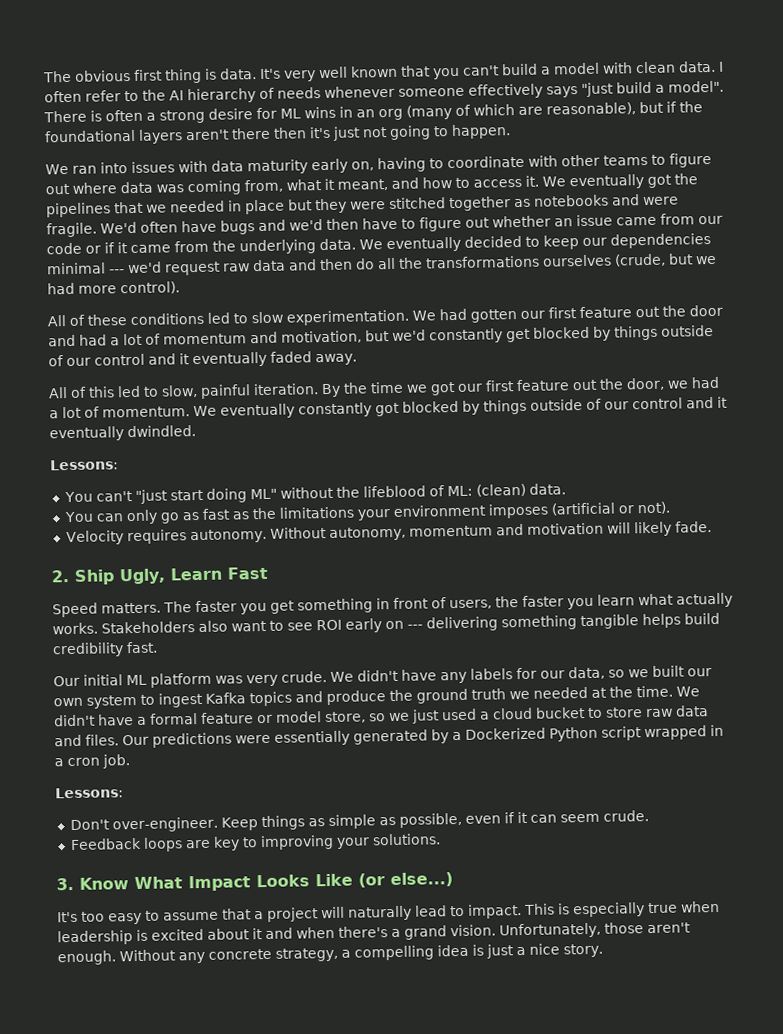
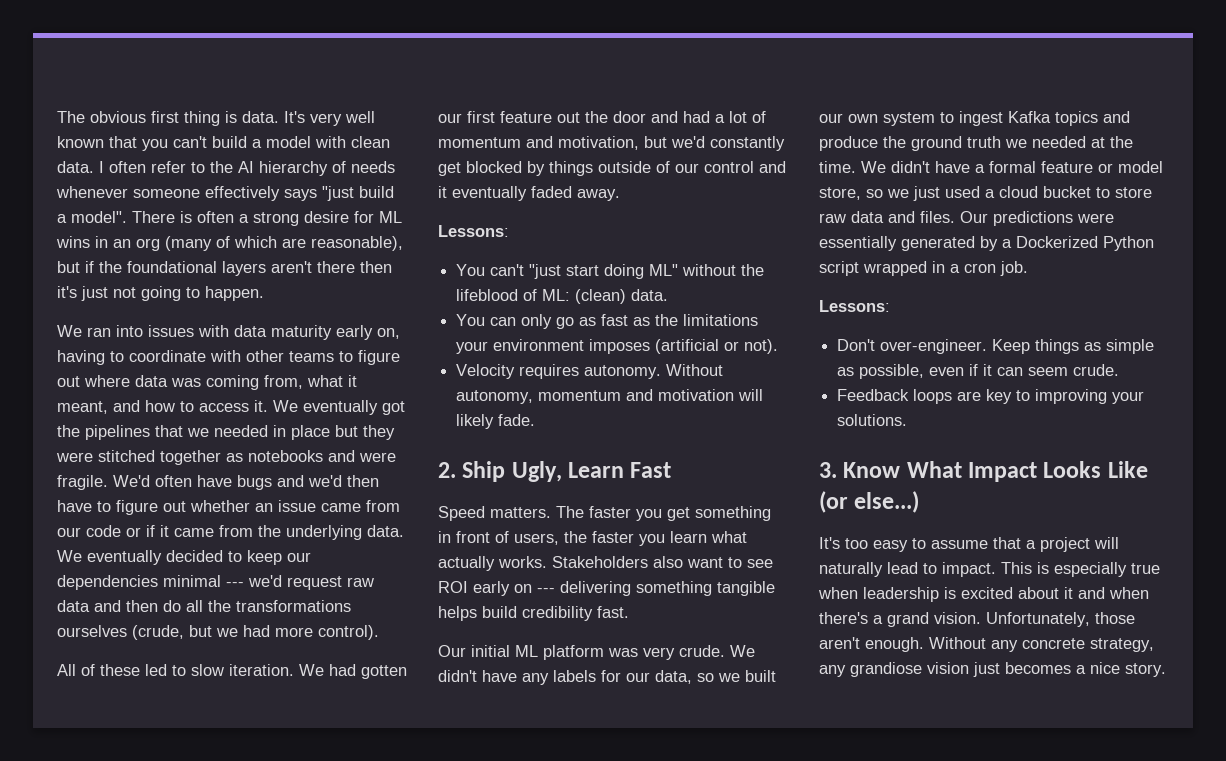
[130,312,204,326] conditions -> (140, 670) none
[286,309,409,326] experimentation. -> [229,664,294,676] iteration.
[48,376,720,399] [49,396,728,419] [49,425,196,442] // All of this led to slow, painful iteration. By the time we got our first feature out the door, we had a lot of momentum. We eventually constantly got blocked by things outside of our control and it eventually dwindled. -> (620, 195) none
[341,944,514,961] a compelling idea is just -> [819,662,1071,677] any grandiose vision just becomes

